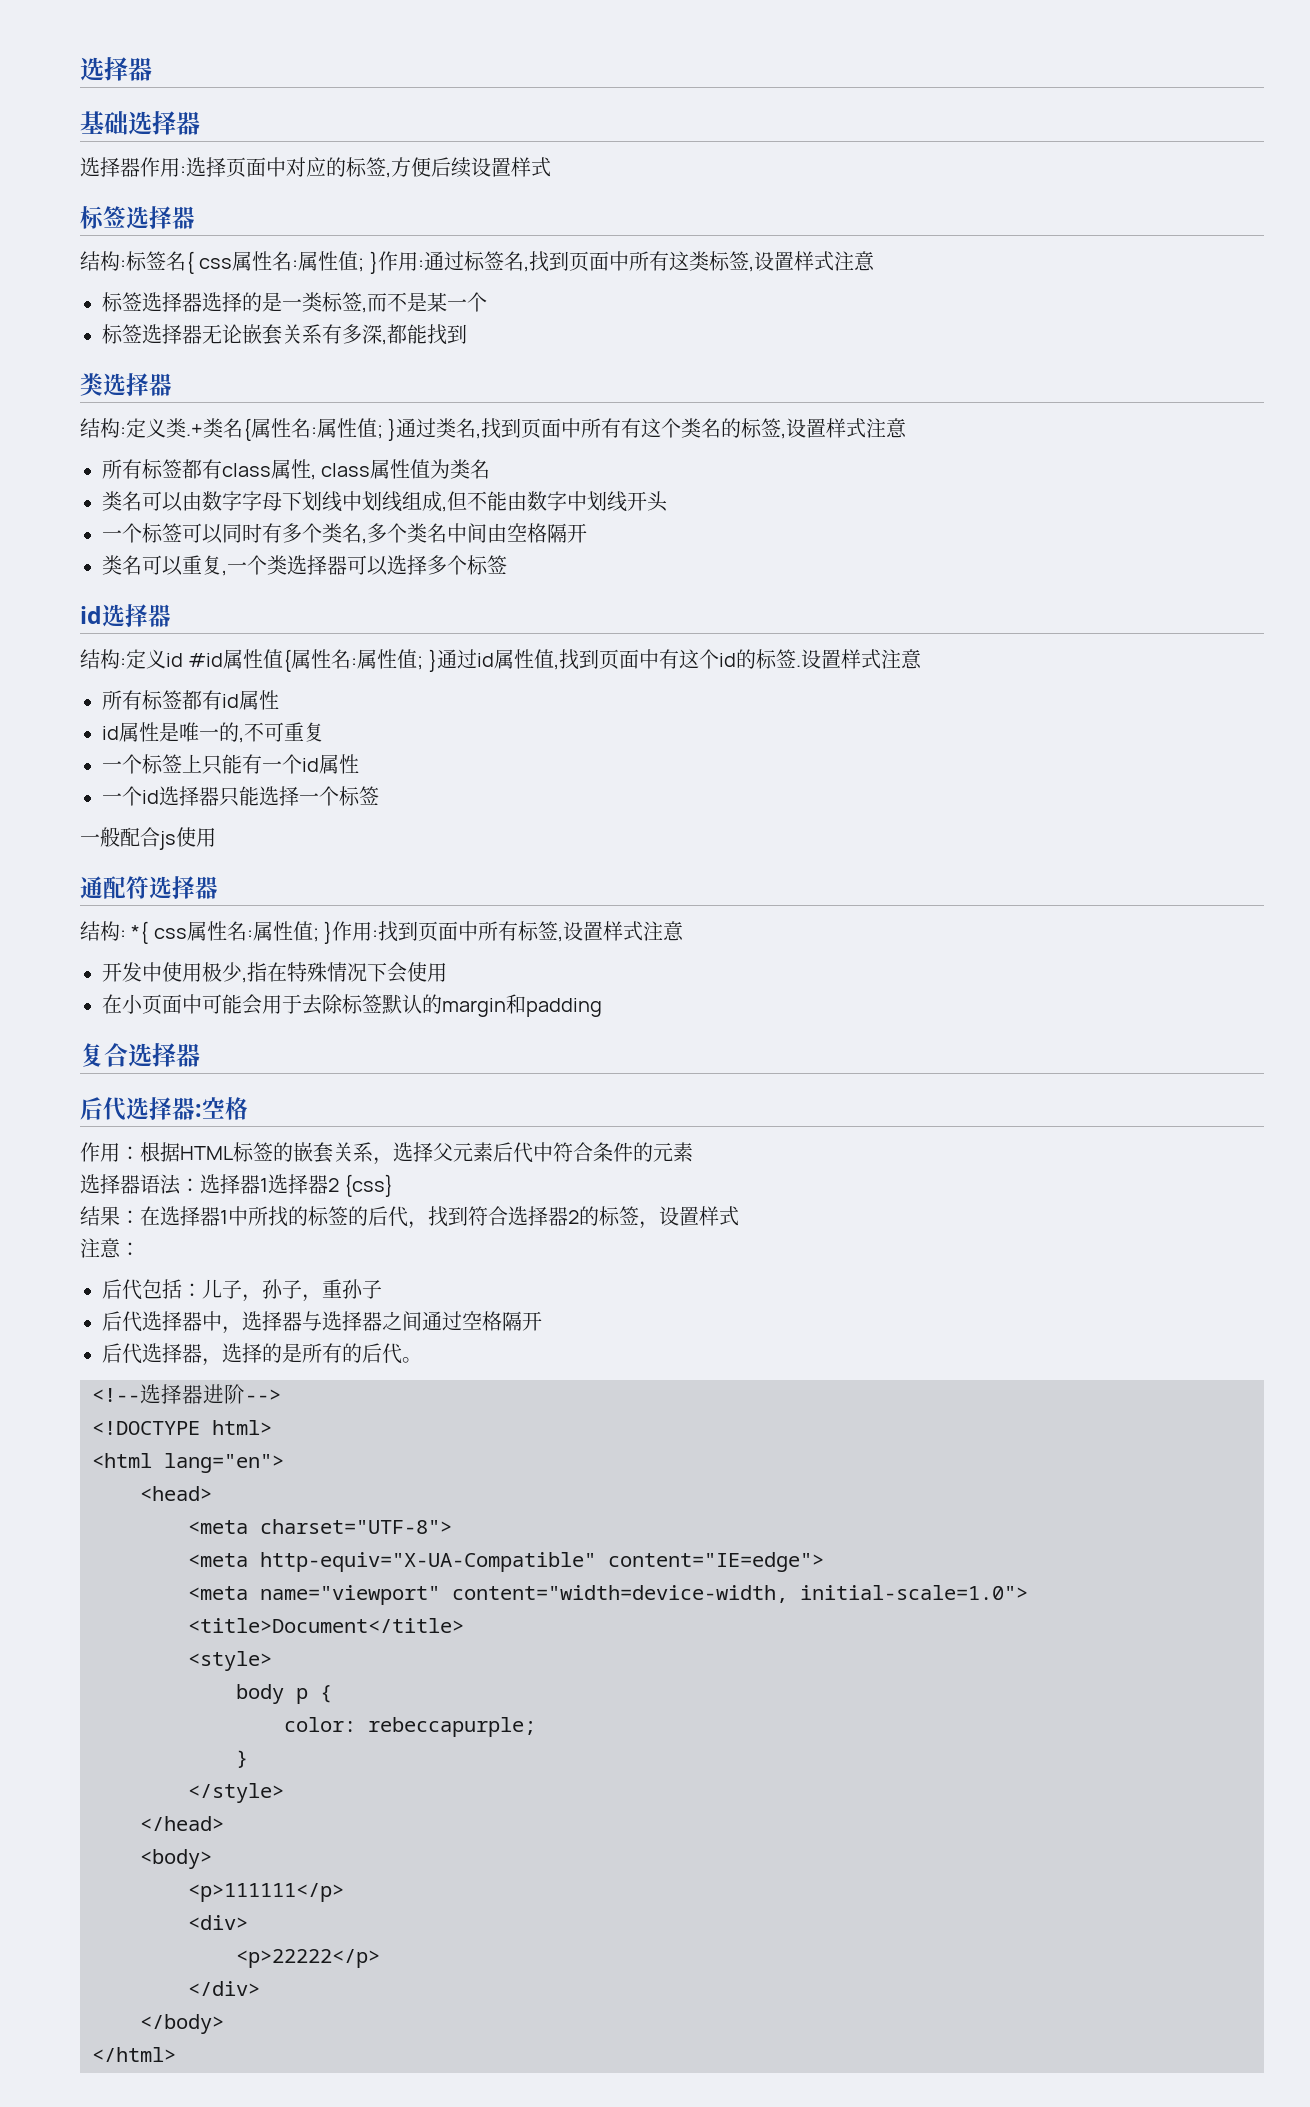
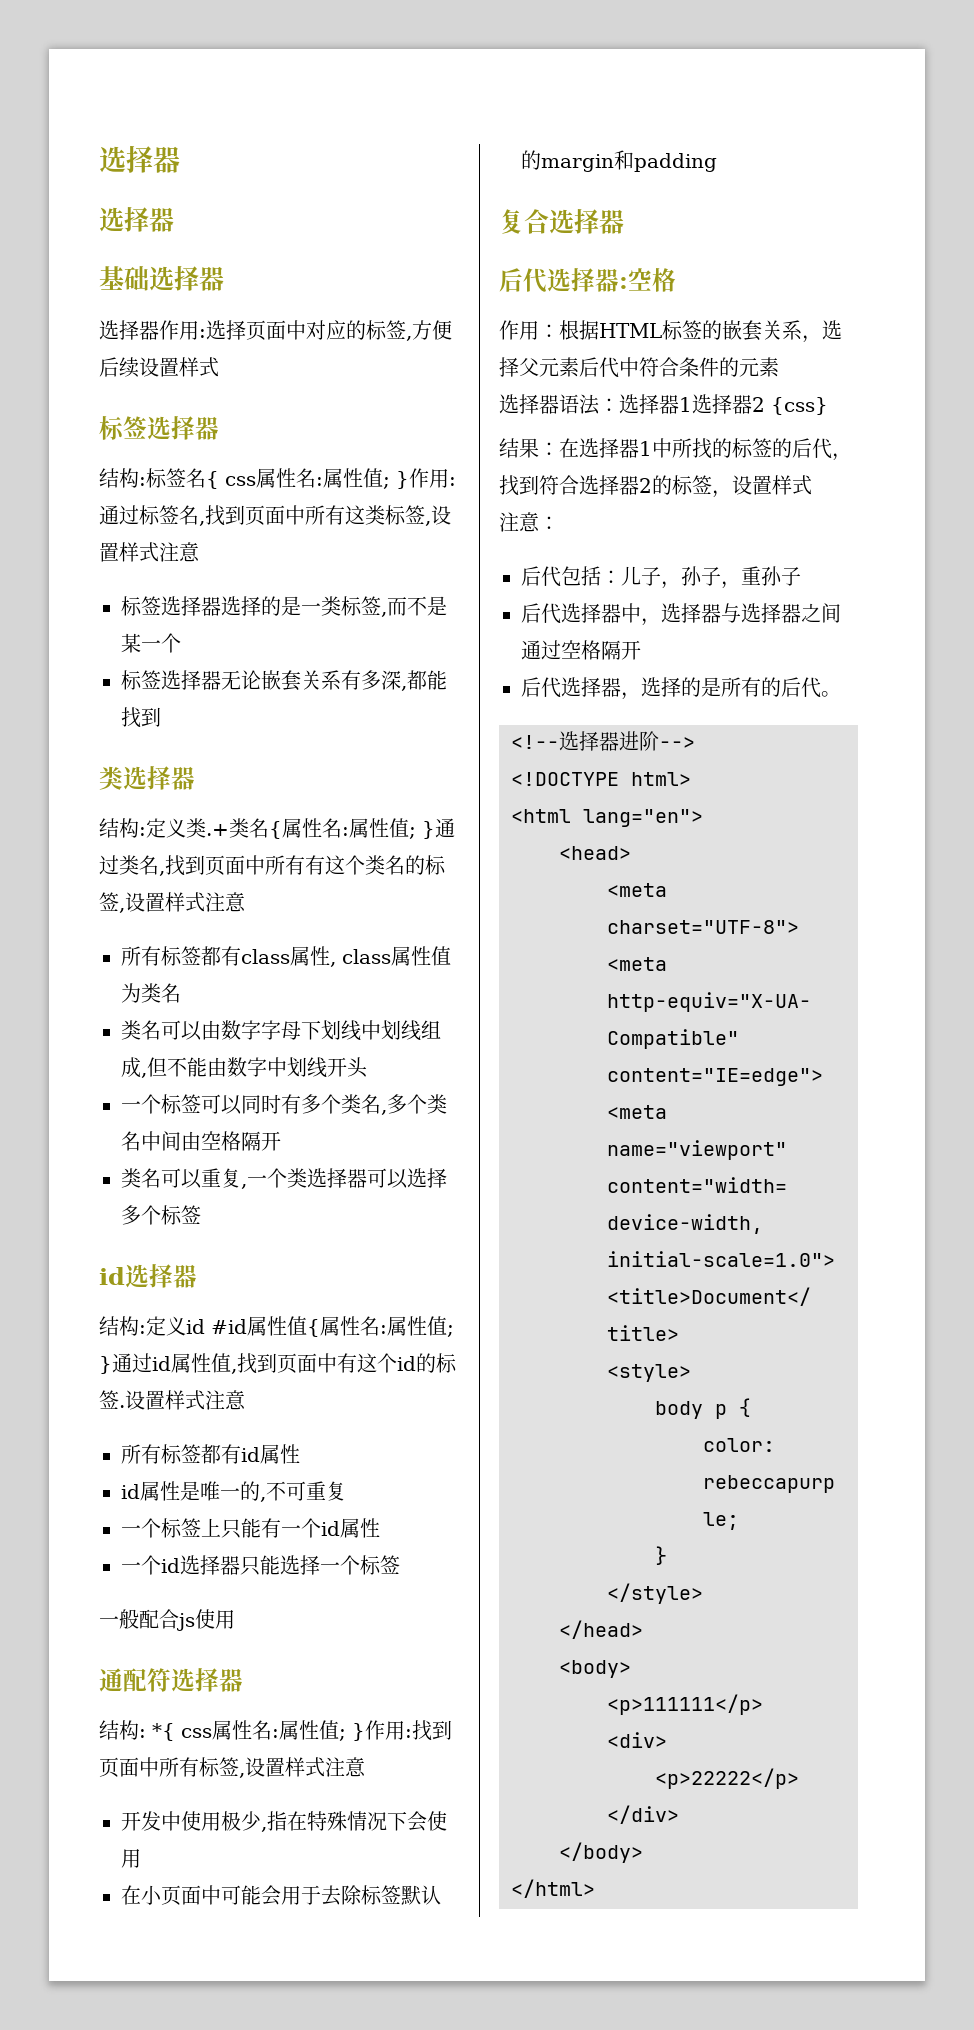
[80,57,152,81] 选择器 -> [99,145,180,173] [99,207,174,232] 选择器 // 选择器

